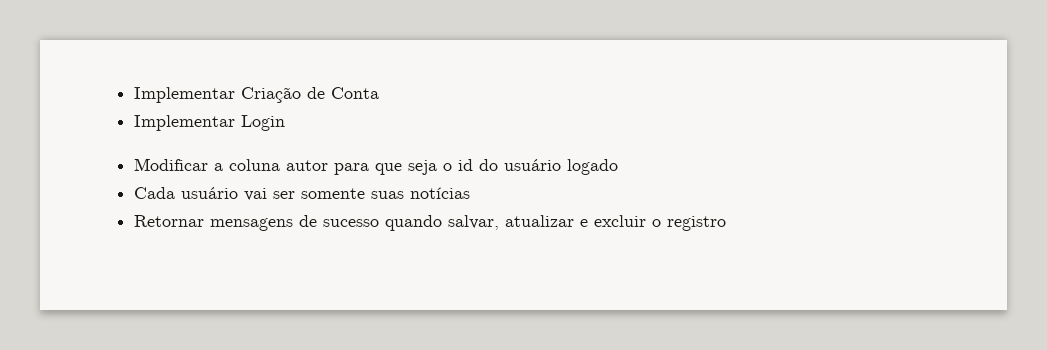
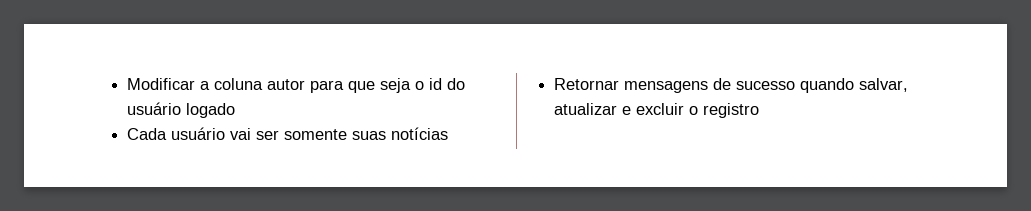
[134,87,380,103] [134,115,286,131] Implementar Criação de Conta // Implementar Login // -> (127, 84) none

